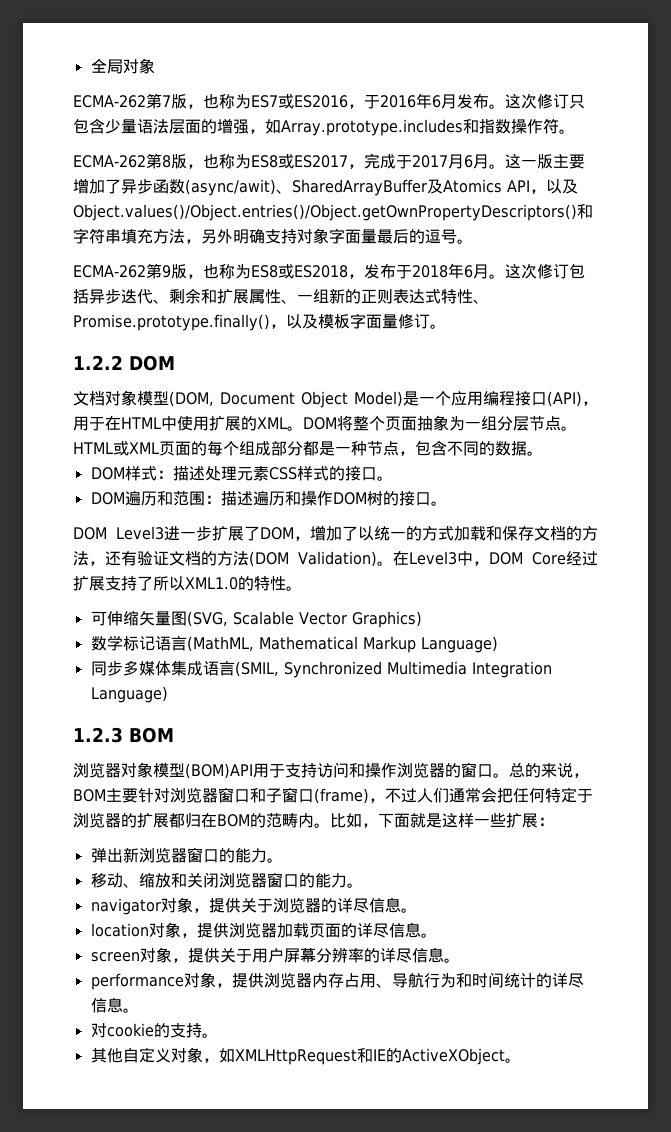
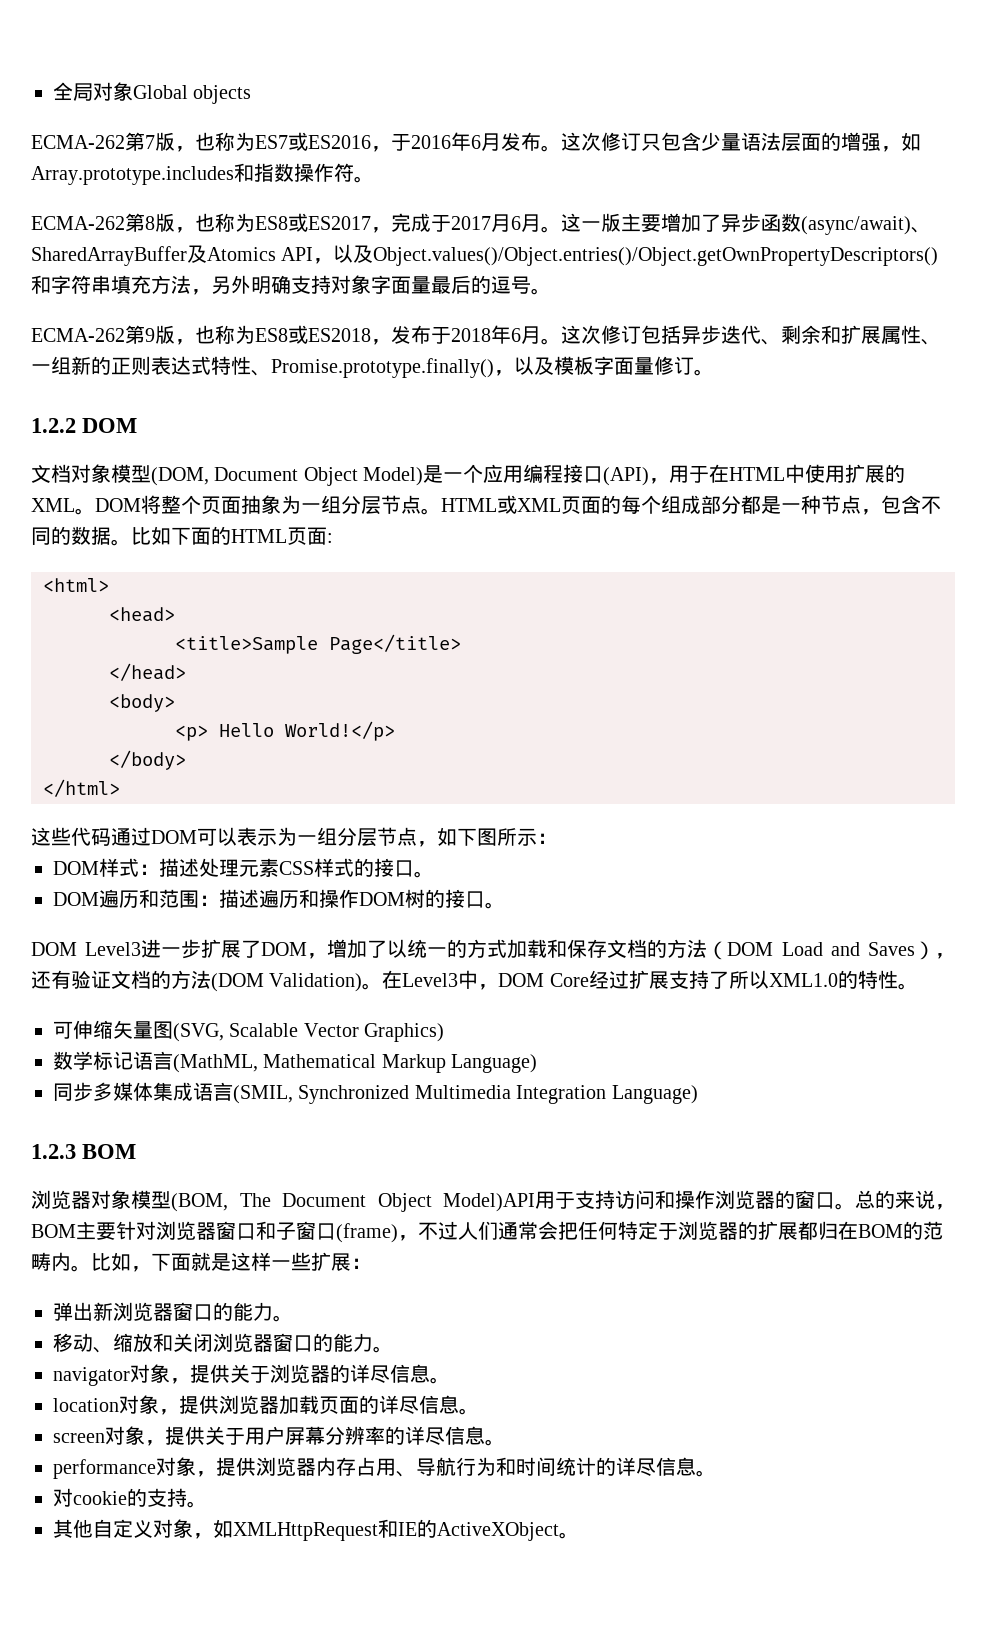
(155, 66) none -> [133,85,252,104] Global objects
[185,179,276,196] (async/awit) -> [801,216,911,235] (async/await)
(543, 453) none -> [131,526,333,545] [43,578,109,592] [109,607,175,622] [175,634,461,654] [109,663,186,681] [109,694,175,712] [175,721,395,741] [109,750,186,770] [43,779,120,797] [31,827,557,847] 比如下面的HTML页面: // <html> // <head> // <title>Sample Page</title> // </head> // <body> // <p> Hello World!</p> // </body> // </html> // 这些代码通过DOM可以表示为一组分层节点，如下图所示：
(89, 558) none -> [707,941,935,960] （DOM Load and Saves）
[185,763,253,779] (BOM)API -> [171,1193,535,1212] (BOM, The Document Object Model)API

